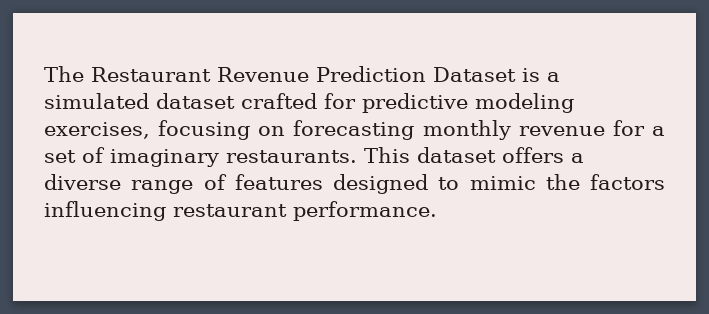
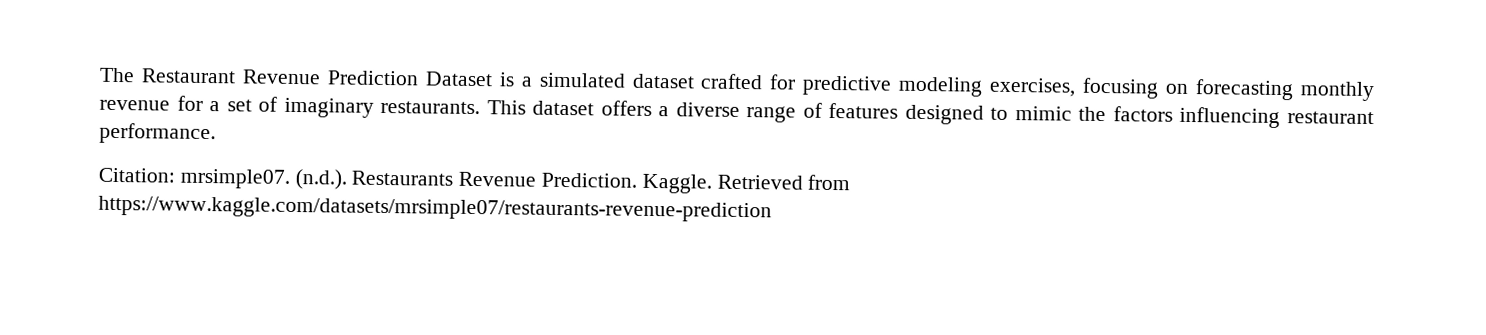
(437, 211) none -> [98,167,851,194] [98,195,772,223] // Citation: mrsimple07. (n.d.). Restaurants Revenue Prediction. Kaggle. Retrieved from https://www.kaggle.com/datasets/mrsimple07/restaurants-revenue-prediction

